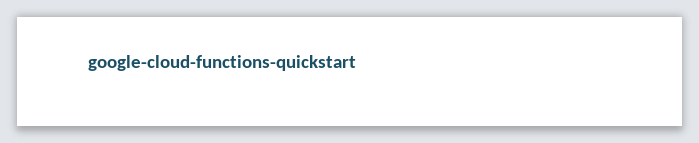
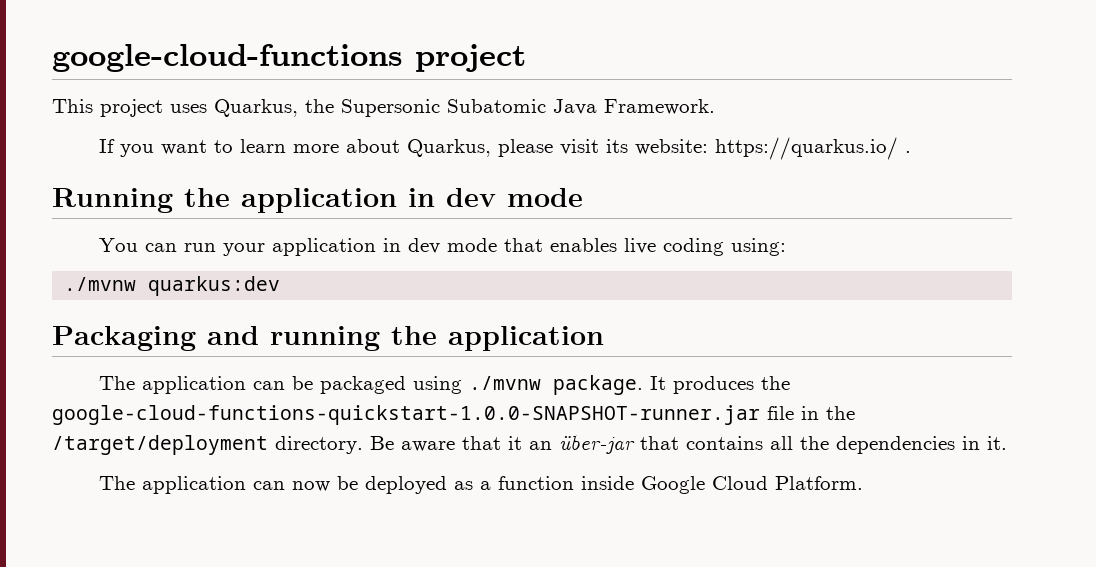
[88,55,356,71] google-cloud-functions-quickstart -> [52,44,526,72] [52,99,715,117] [98,137,911,160] [52,188,583,213] [98,238,786,256] [64,276,281,296] [52,326,604,351] [98,375,790,395] [52,405,855,425] [52,434,1007,455] [98,476,863,494] google-cloud-functions project // This project uses Quarkus, the Supersonic Subatomic Java Framework. // If you want to learn more about Quarkus, please visit its website: https://quarkus.io/ . // Running the application in dev mode // You can run your application in dev mode that enables live coding using: // ./mvnw quarkus:dev // Packaging and running the application // The application can be packaged using ./mvnw package. It produces the google-cloud-functions-quickstart-1.0.0-SNAPSHOT-runner.jar file in the /target/deployment directory. Be aware that it an über-jar that contains all the dependencies in it. // The application can now be deployed as a function inside Google Cloud Platform.

